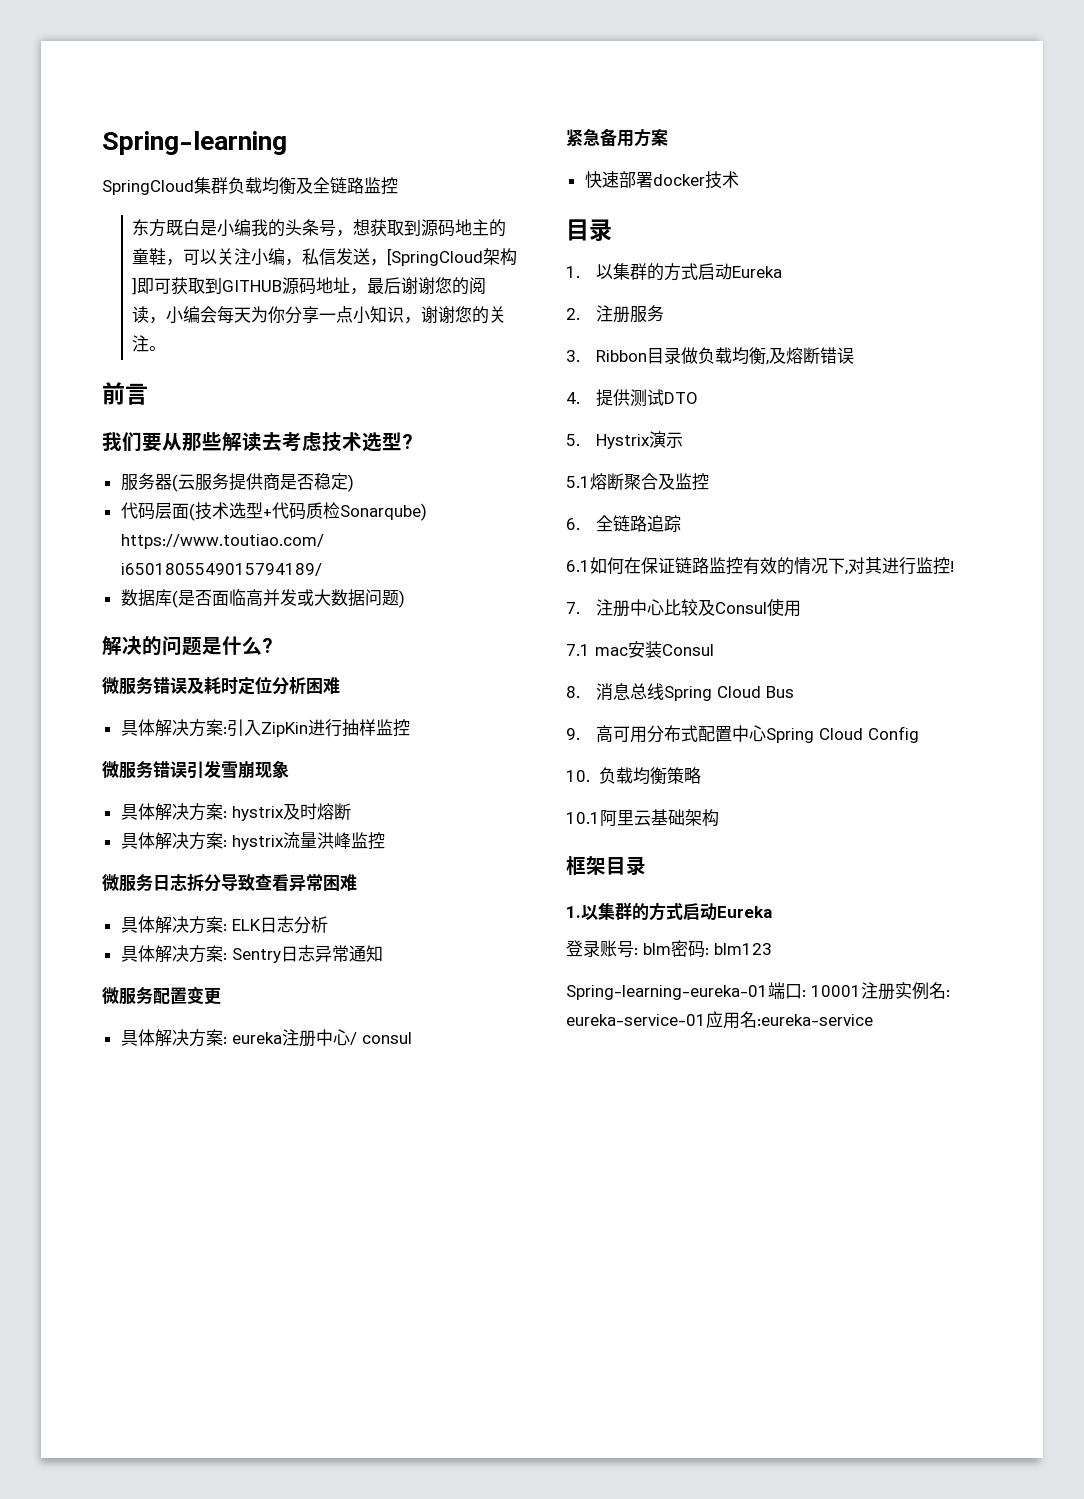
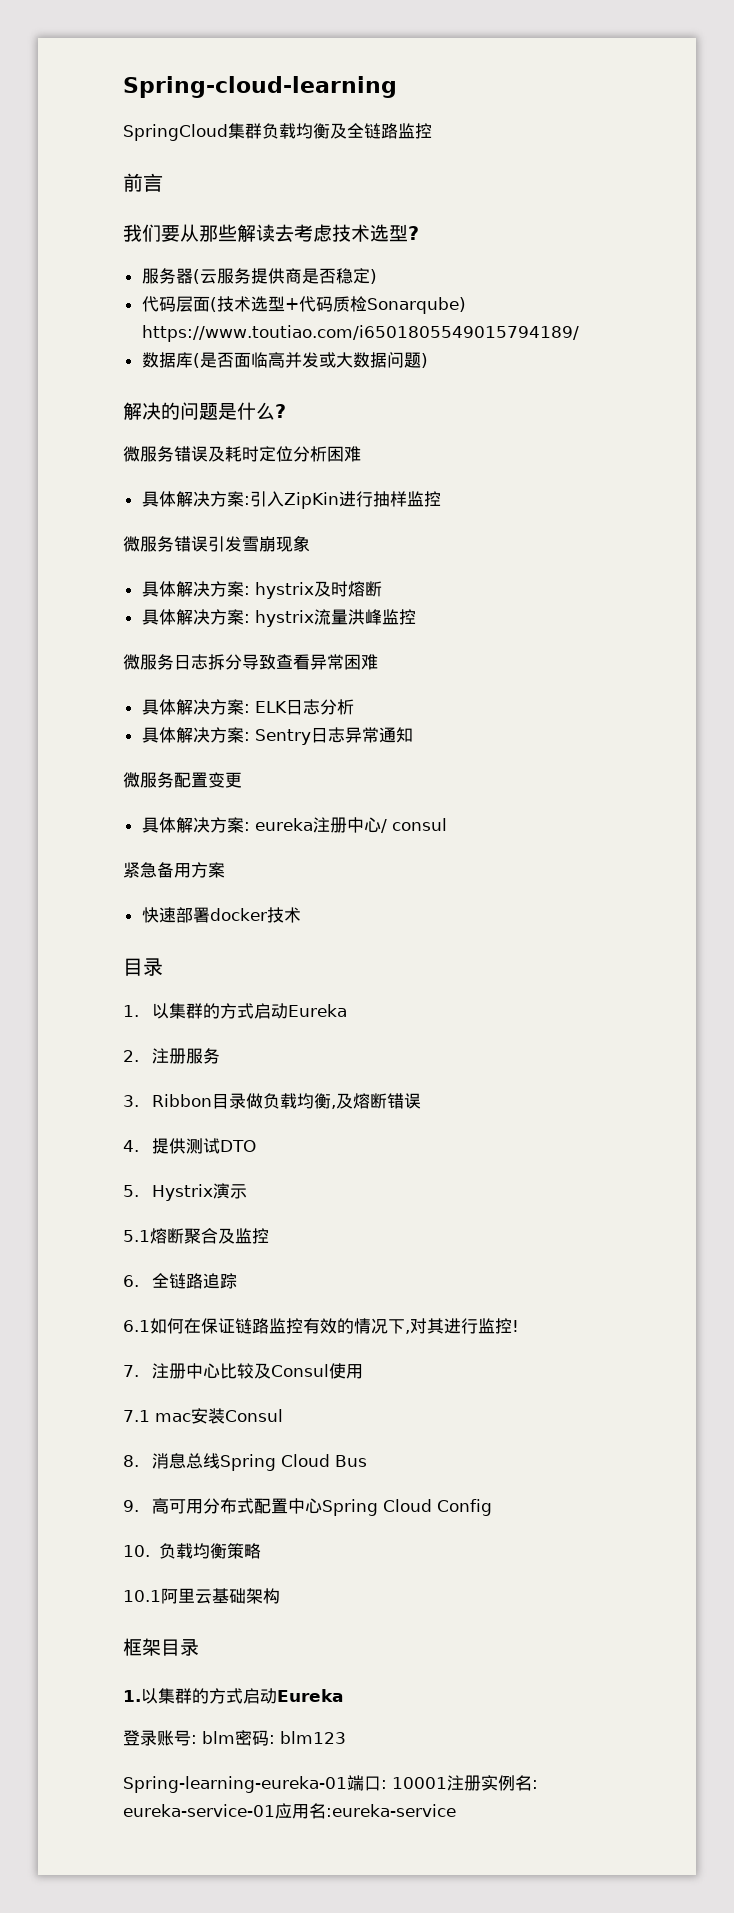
[102,131,287,155] Spring-learning -> [123,76,397,98] Spring-cloud-learning
[132,219,507,237] [132,248,518,266] [132,277,487,295] [132,306,507,324] [132,335,167,352] // 东方既白是小编我的头条号，想获取到源码地主的童鞋，可以关注小编，私信发送，[SpringCloud架构]即可获取到GITHUB源码地址，最后谢谢您的阅读，小编会每天为你分享一点小知识，谢谢您的关注。 -> (432, 131) none

